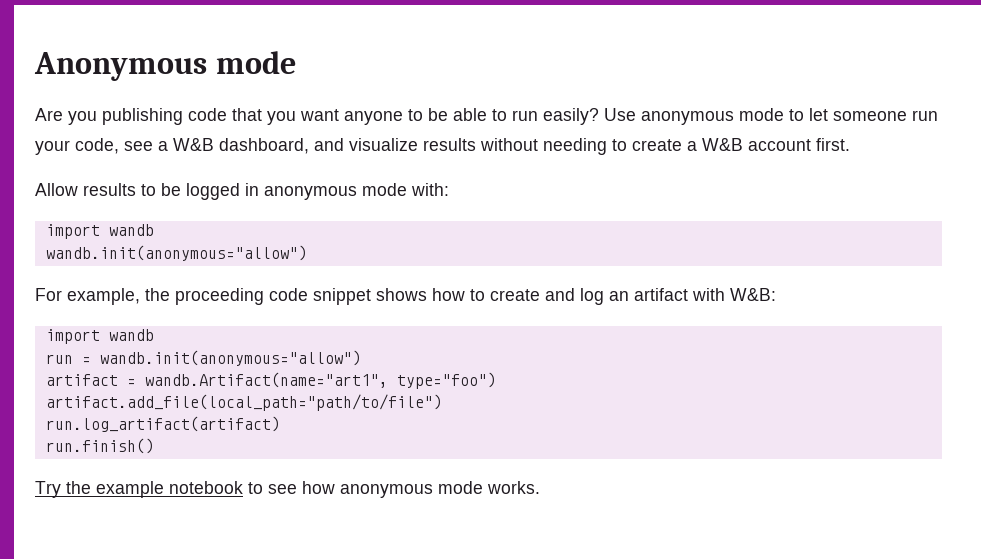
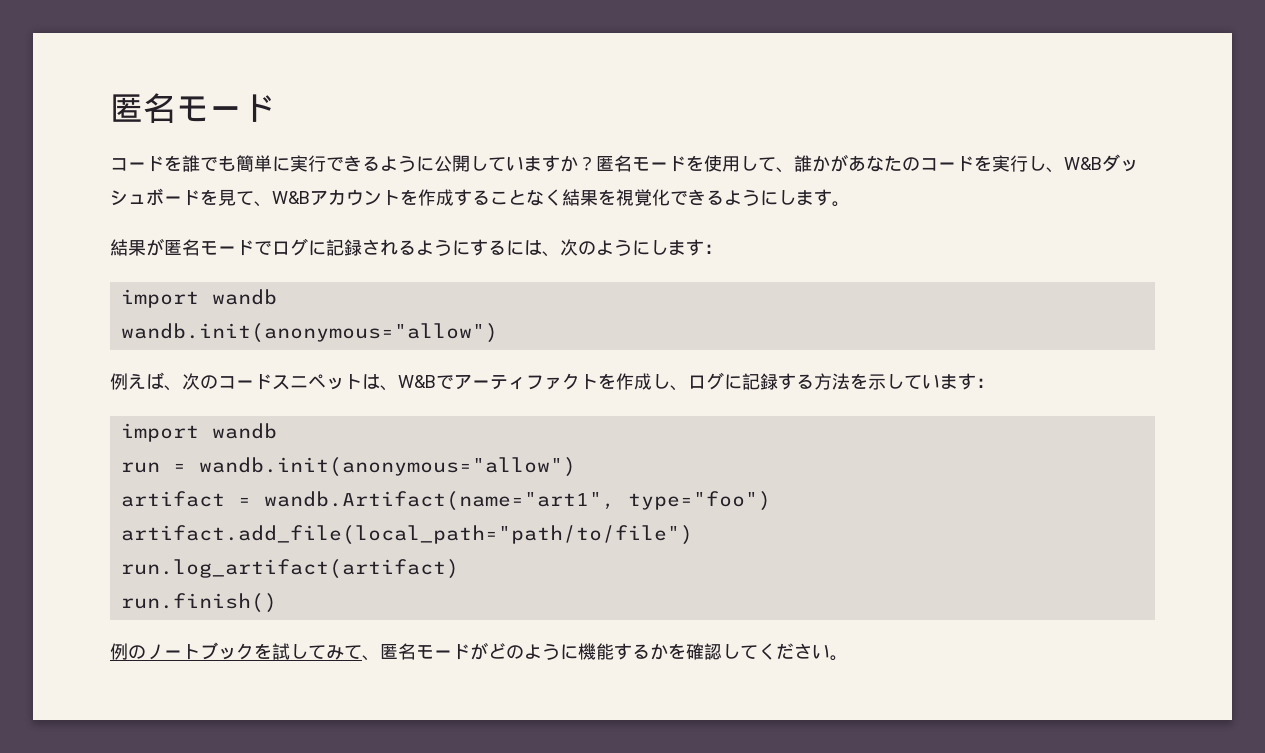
[34,51,296,81] [35,108,938,125] [35,138,850,155] [35,183,449,200] [45,224,154,239] [45,245,307,261] [35,288,776,305] Anonymous mode // Are you publishing code that you want anyone to be able to run easily? Use anonymous mode to let someone run your code, see a W&B dashboard, and visualize results without needing to create a W&B account first. // Allow results to be logged in anonymous mode with: // import wandb // wandb.init(anonymous="allow") // For example, the proceeding code snippet shows how to create and log an artifact with W&B: -> [110,93,275,123] [110,154,1138,173] [110,188,850,207] [110,238,722,257] [120,289,277,308] [120,323,498,343] [110,372,994,391] 匿名モード // コードを誰でも簡単に実行できるように公開していますか？匿名モードを使用して、誰かがあなたのコードを実行し、W&Bダッシュボードを見て、W&Bアカウントを作成することなく結果を視覚化できるようにします。 // 結果が匿名モードでログに記録されるようにするには、次のようにします： // import wandb // wandb.init(anonymous="allow") // 例えば、次のコードスニペットは、W&Bでアーティファクトを作成し、ログに記録する方法を示しています：
[35,481,540,498] Try the example notebook to see how anonymous mode works. -> [110,642,848,661] 例のノートブックを試してみて、匿名モードがどのように機能するかを確認してください。

